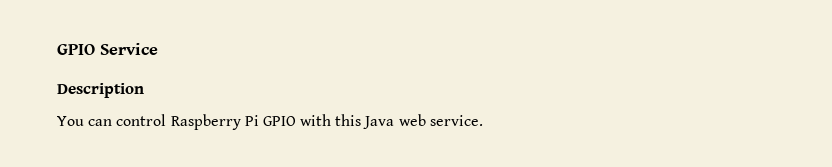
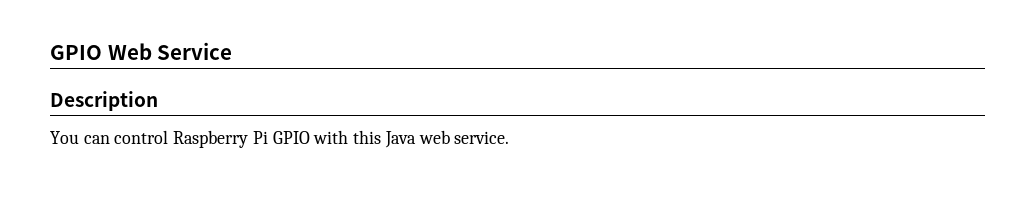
[57,44,95,55] GPIO -> [50,43,152,60] GPIO Web

